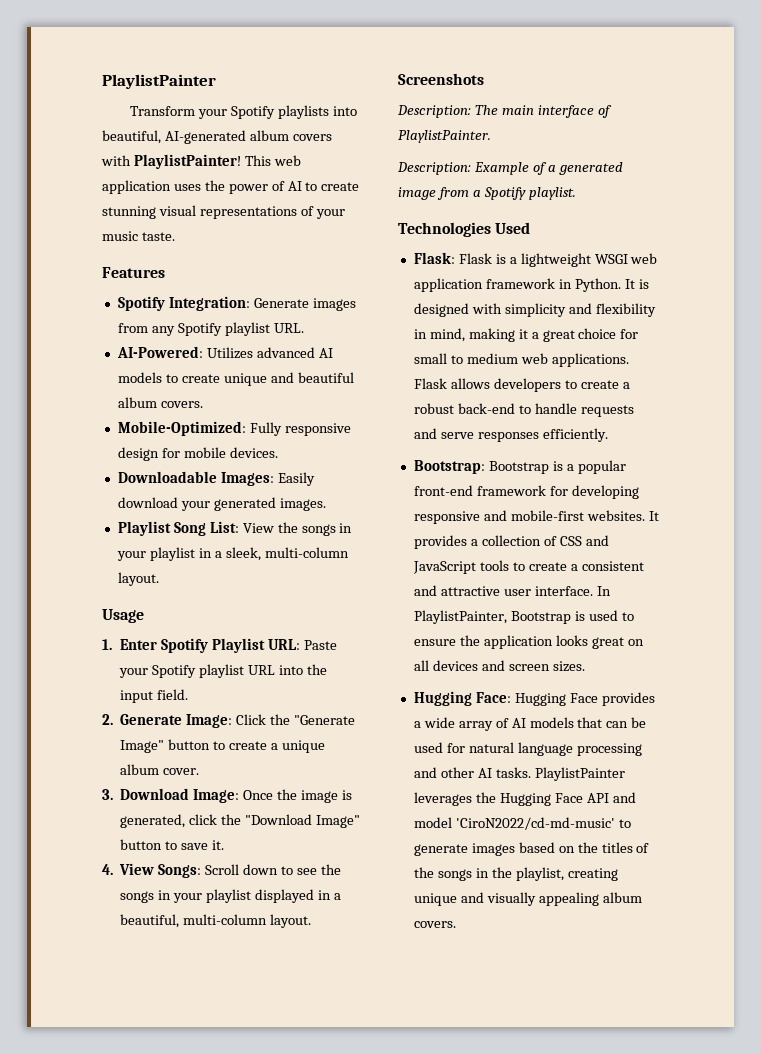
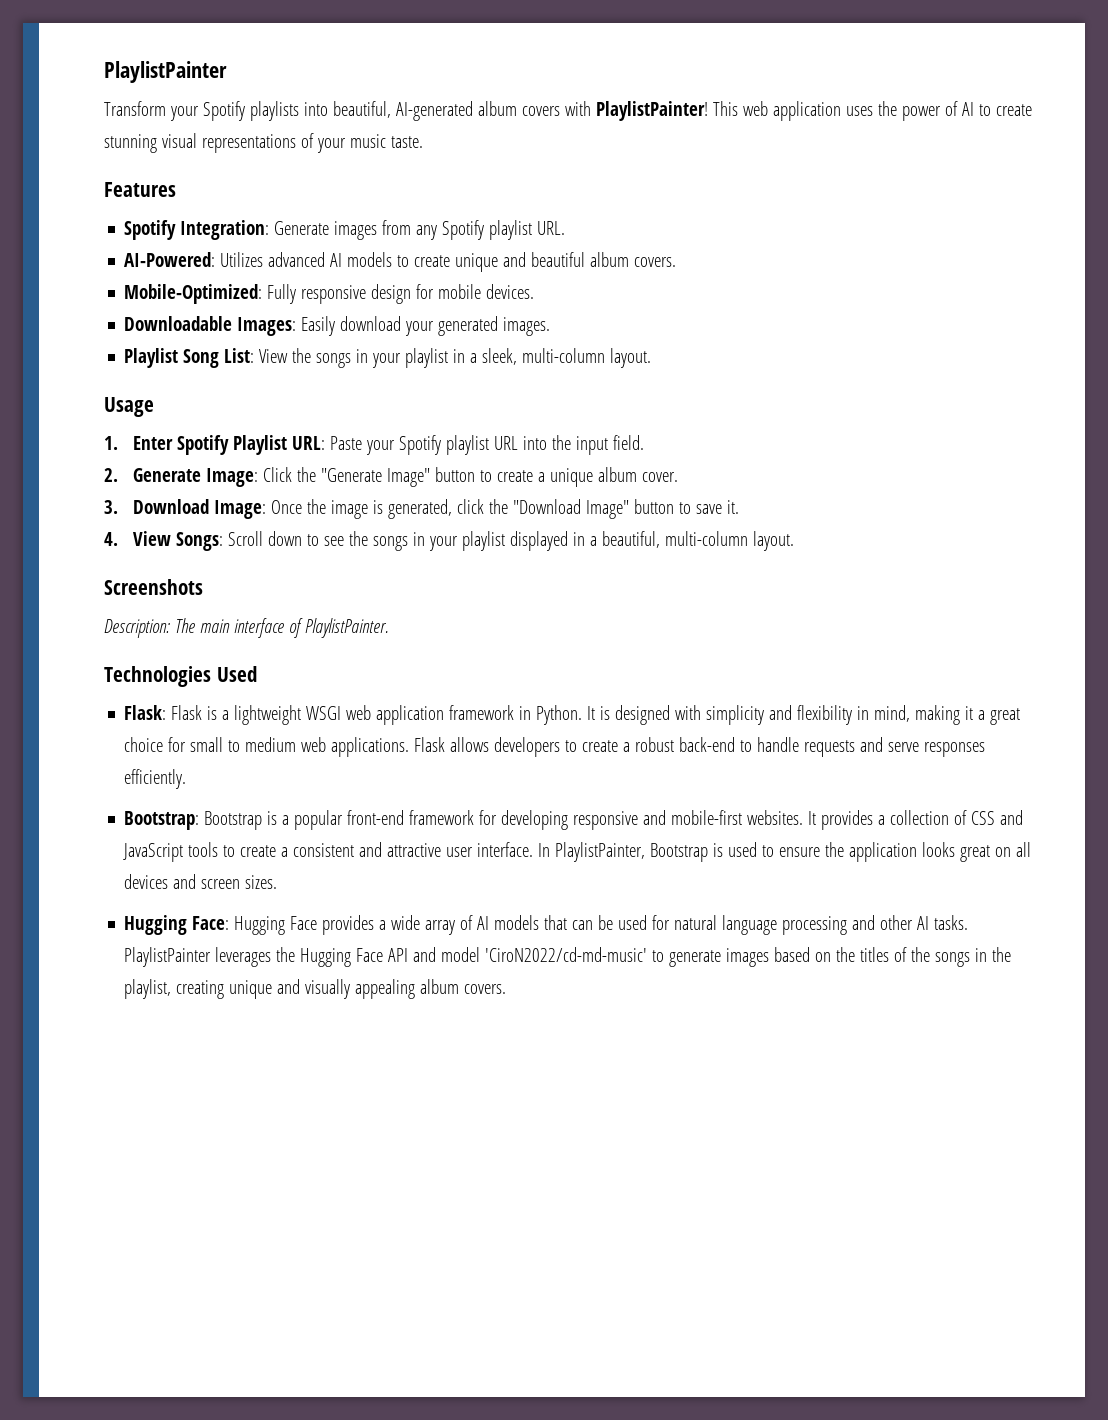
[397,162,623,175] [398,187,576,200] // Description: Example of a generated image from a Spotify playlist. -> (389, 628) none

